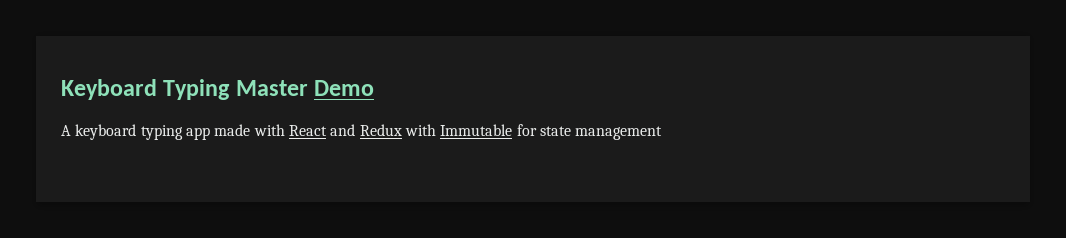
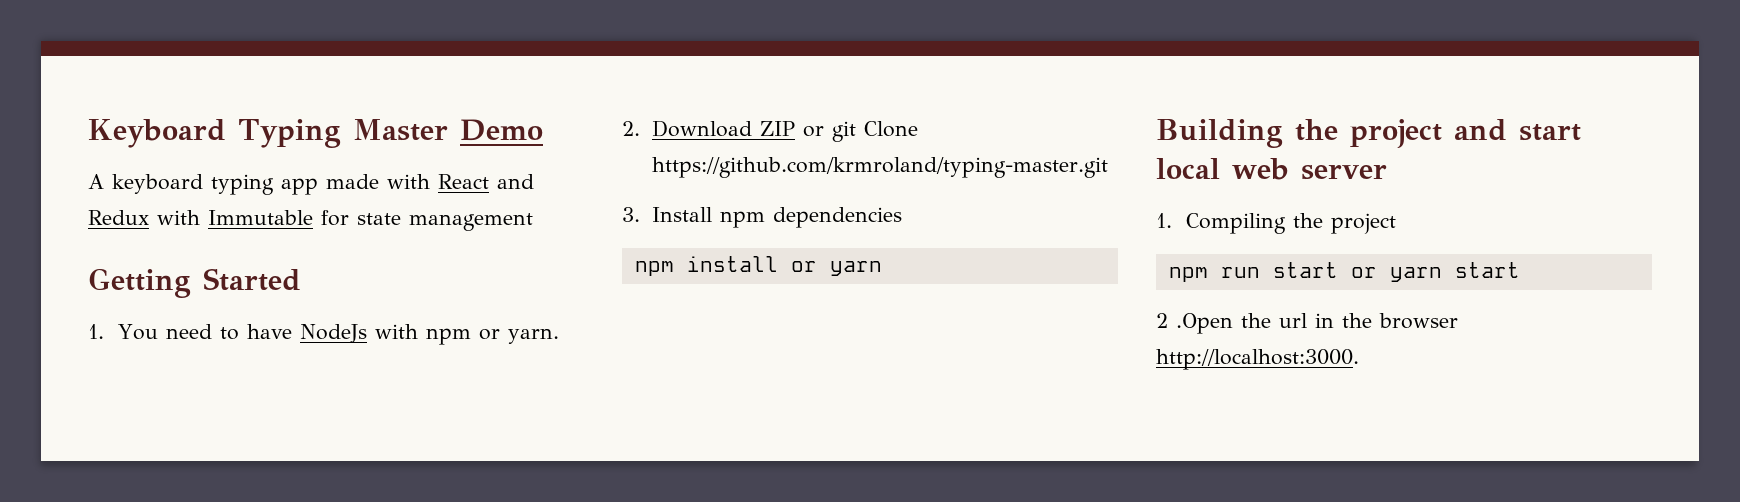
(663, 133) none -> [88,268,301,298] [88,324,559,345] [622,120,918,142] [651,157,1108,178] [622,207,902,228] [634,256,882,276] [1156,119,1581,148] [1156,158,1387,180] [1156,213,1396,234] [1168,262,1520,282] [1156,313,1458,334] [1156,349,1359,370] // Getting Started // 1. You need to have NodeJs with npm or yarn. // 2. Download ZIP or git Clone https://github.com/krmroland/typing-master.git // 3. Install npm dependencies // npm install or yarn // Building the project and start local web server // 1. Compiling the project // npm run start or yarn start // 2 .Open the url in the browser http://localhost:3000.

